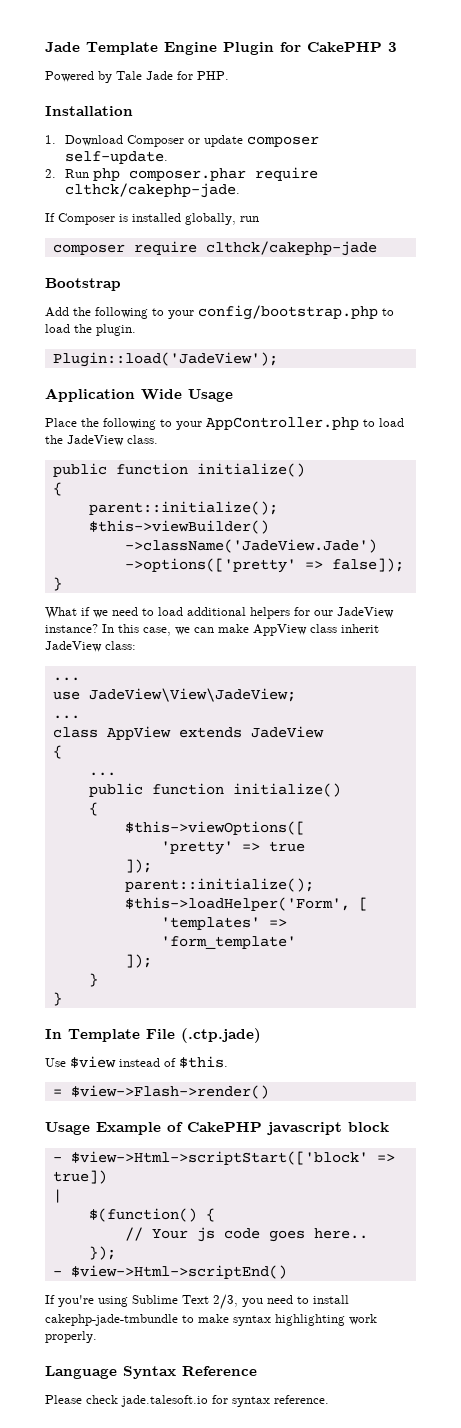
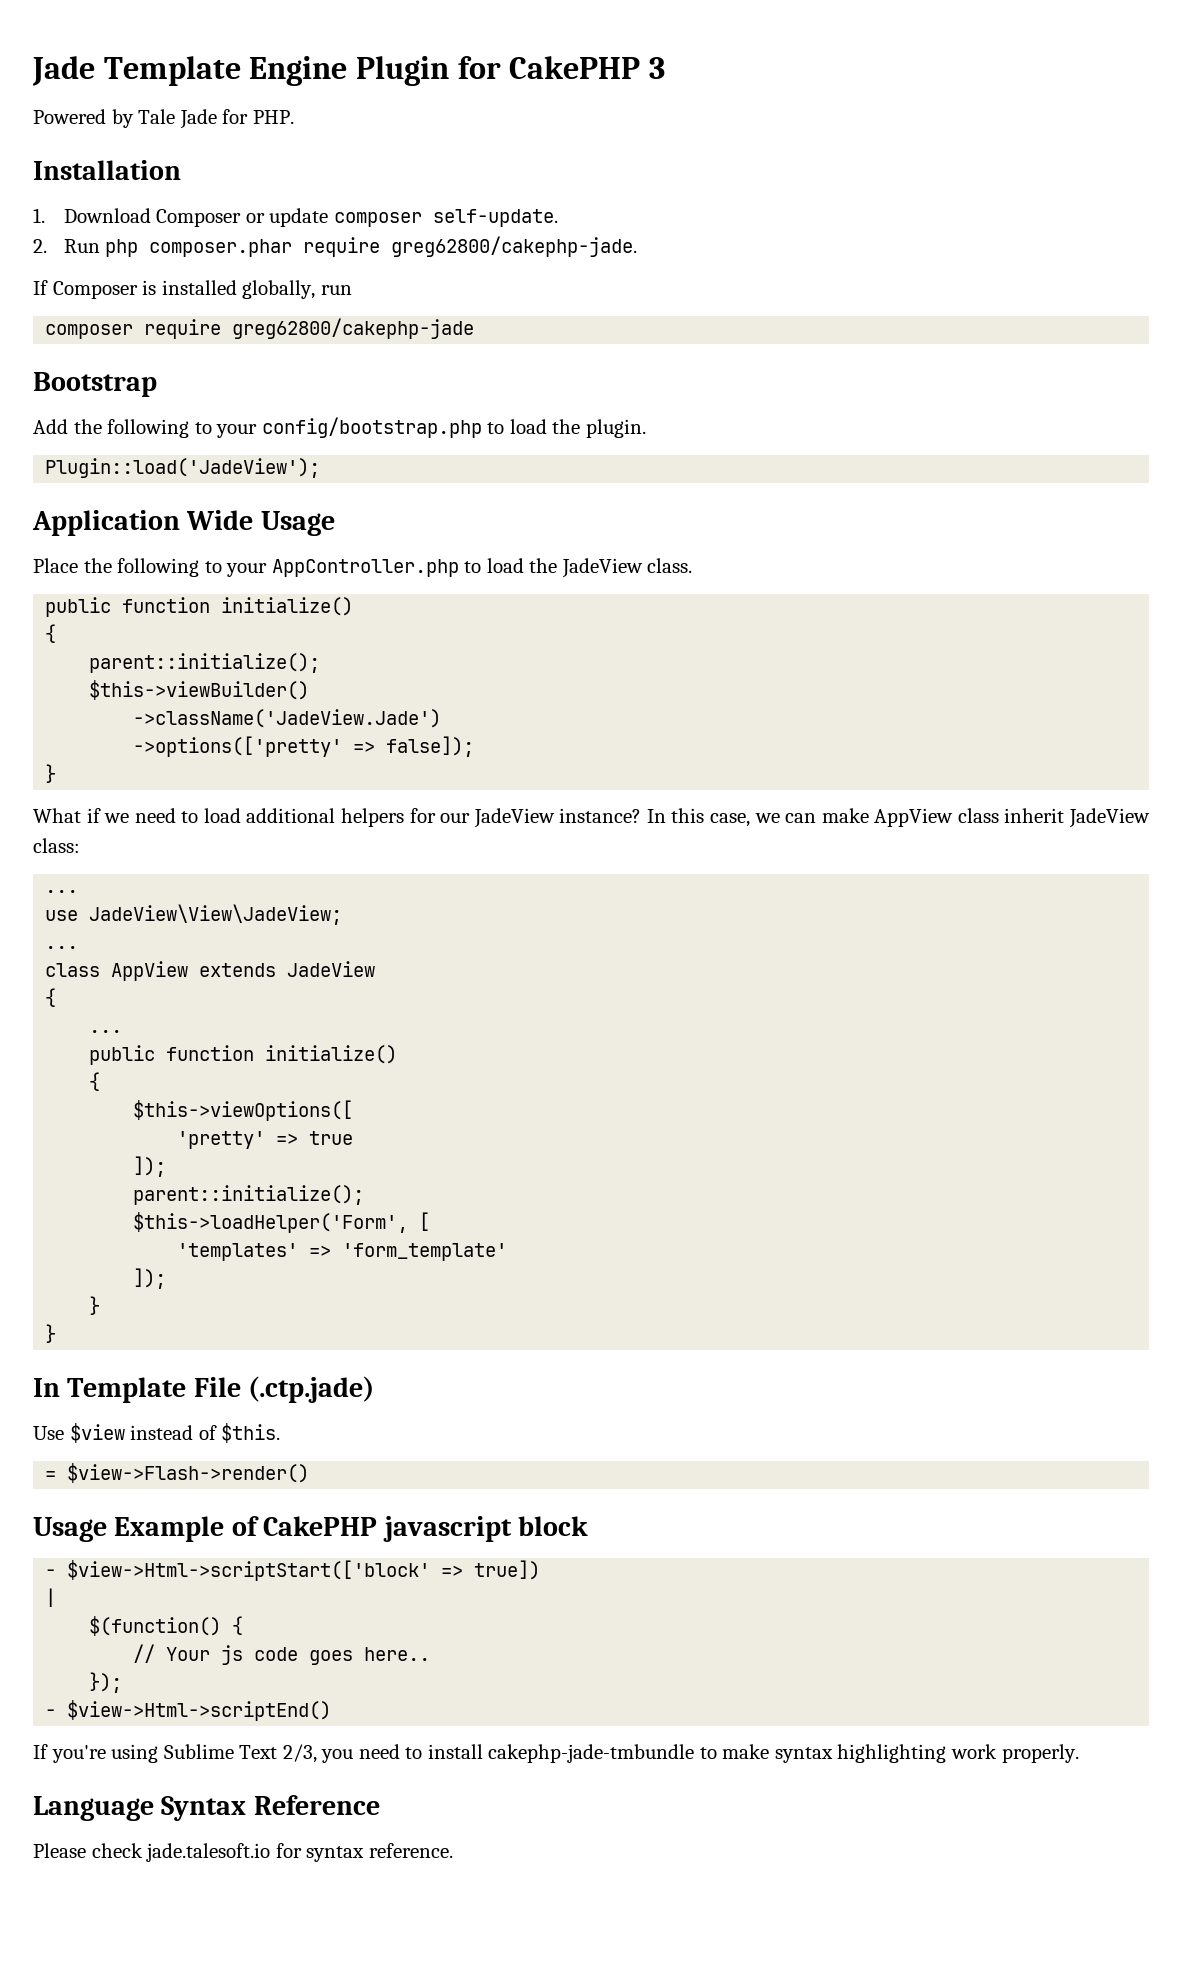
[64,183,240,198] clthck/cakephp-jade. -> [391,236,638,257] greg62800/cakephp-jade.
[205,241,377,256] clthck/cakephp-jade -> [232,318,475,339] greg62800/cakephp-jade

